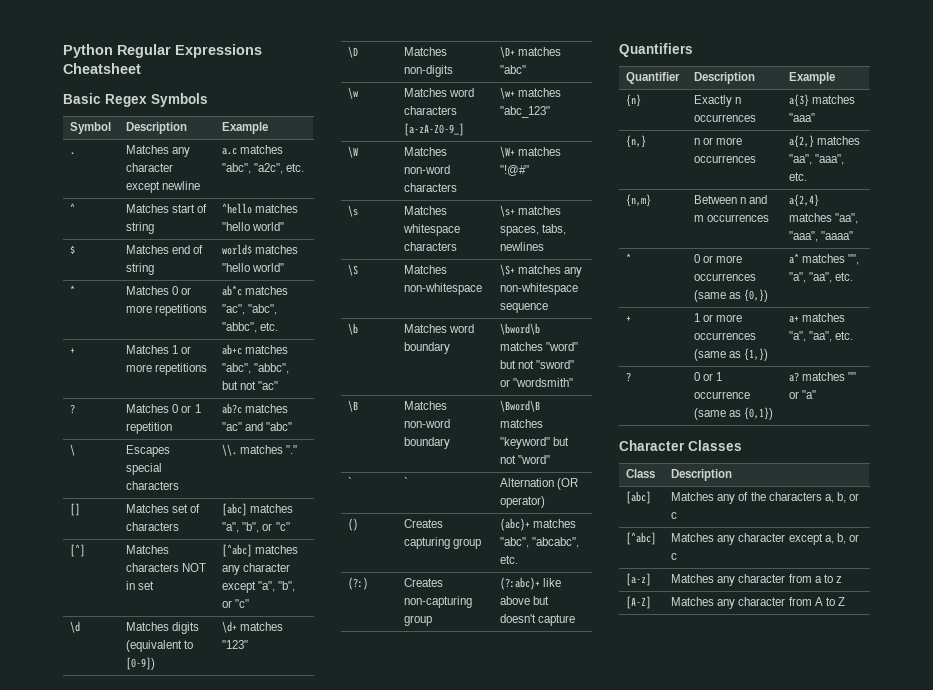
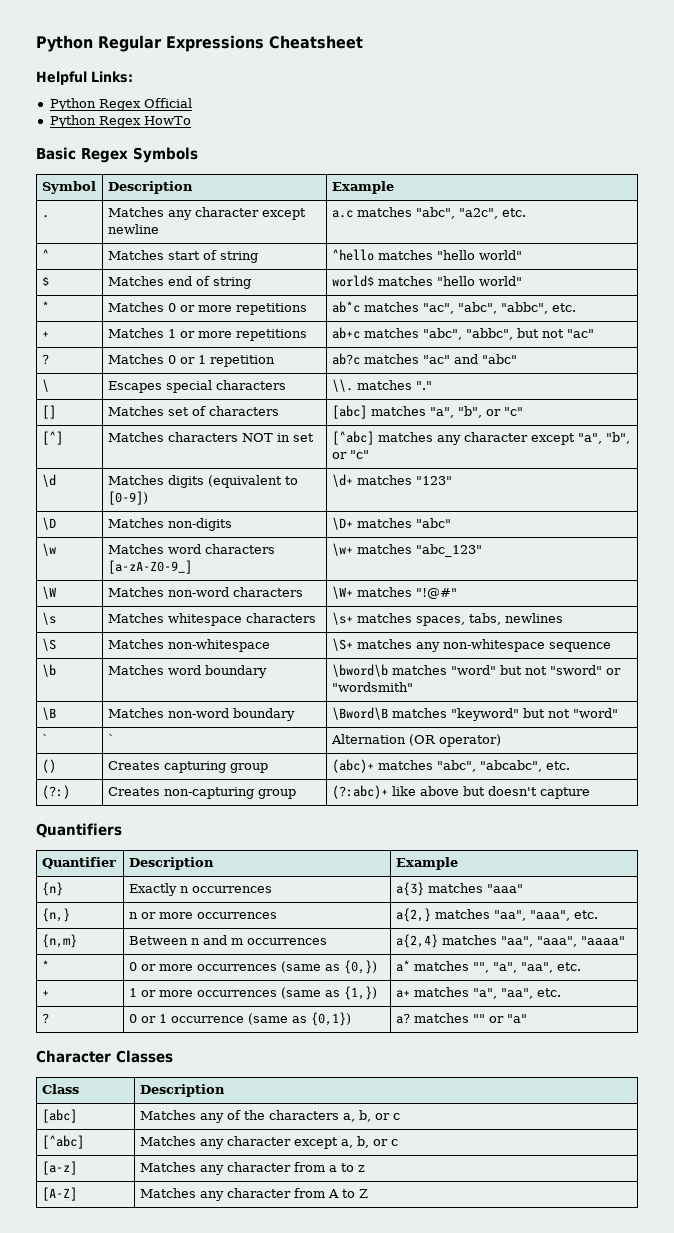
(141, 68) none -> [36,71,133,85] [49,98,192,111] [49,115,191,128] // Helpful Links: // Python Regex Official // Python Regex HowTo

